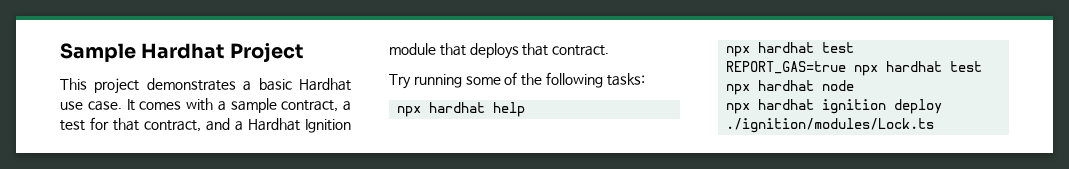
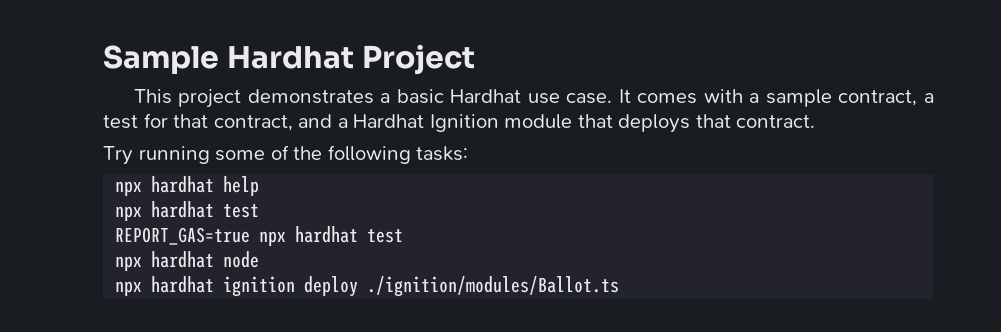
[726,118,935,133] ./ignition/modules/Lock.ts -> [367,276,620,297] ./ignition/modules/Ballot.ts

